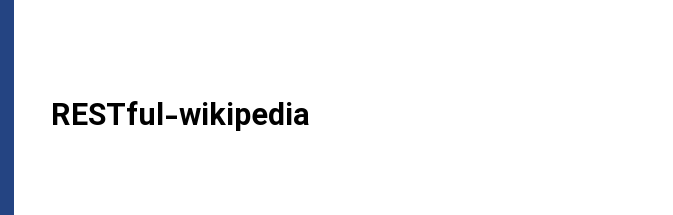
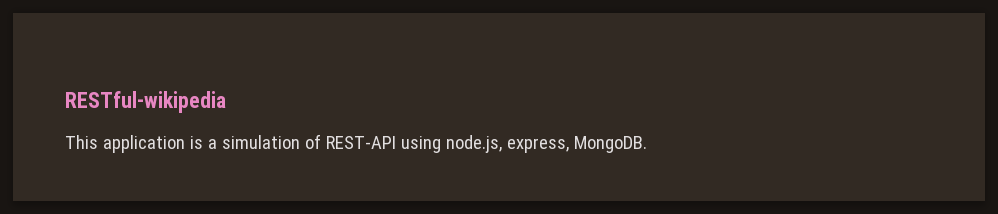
(310, 116) none -> [65,134,647,153] // This application is a simulation of REST-API using node.js, express, MongoDB.

